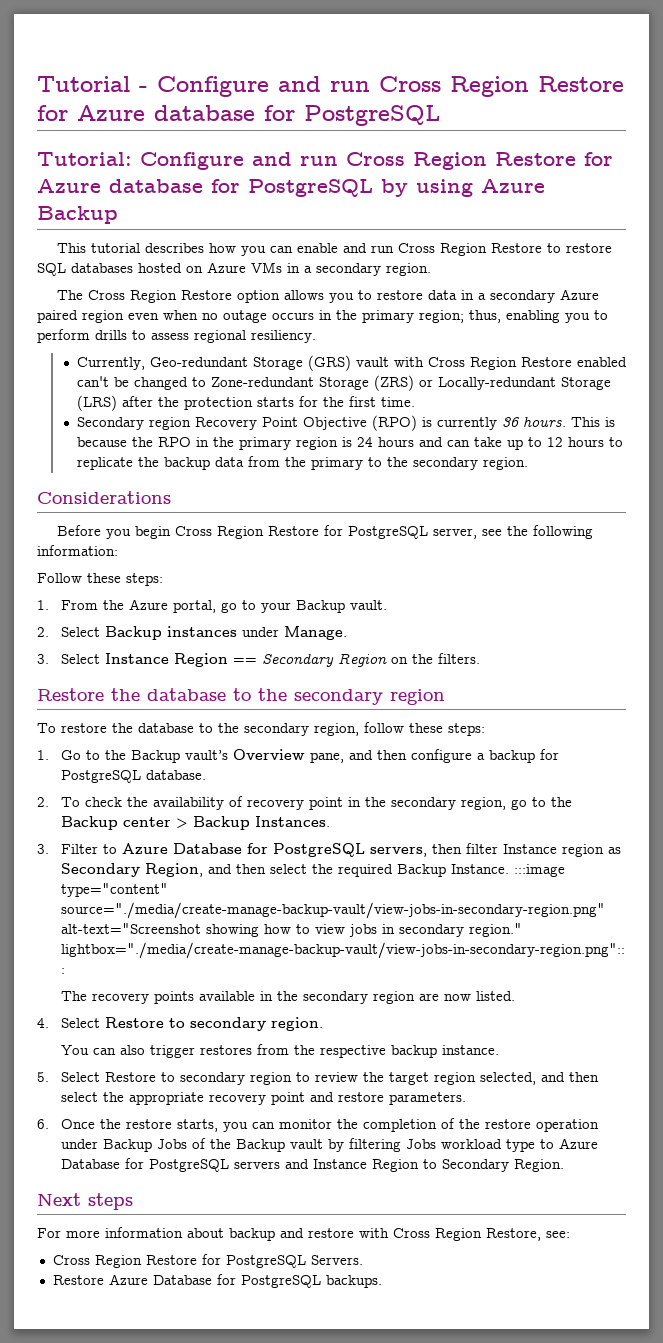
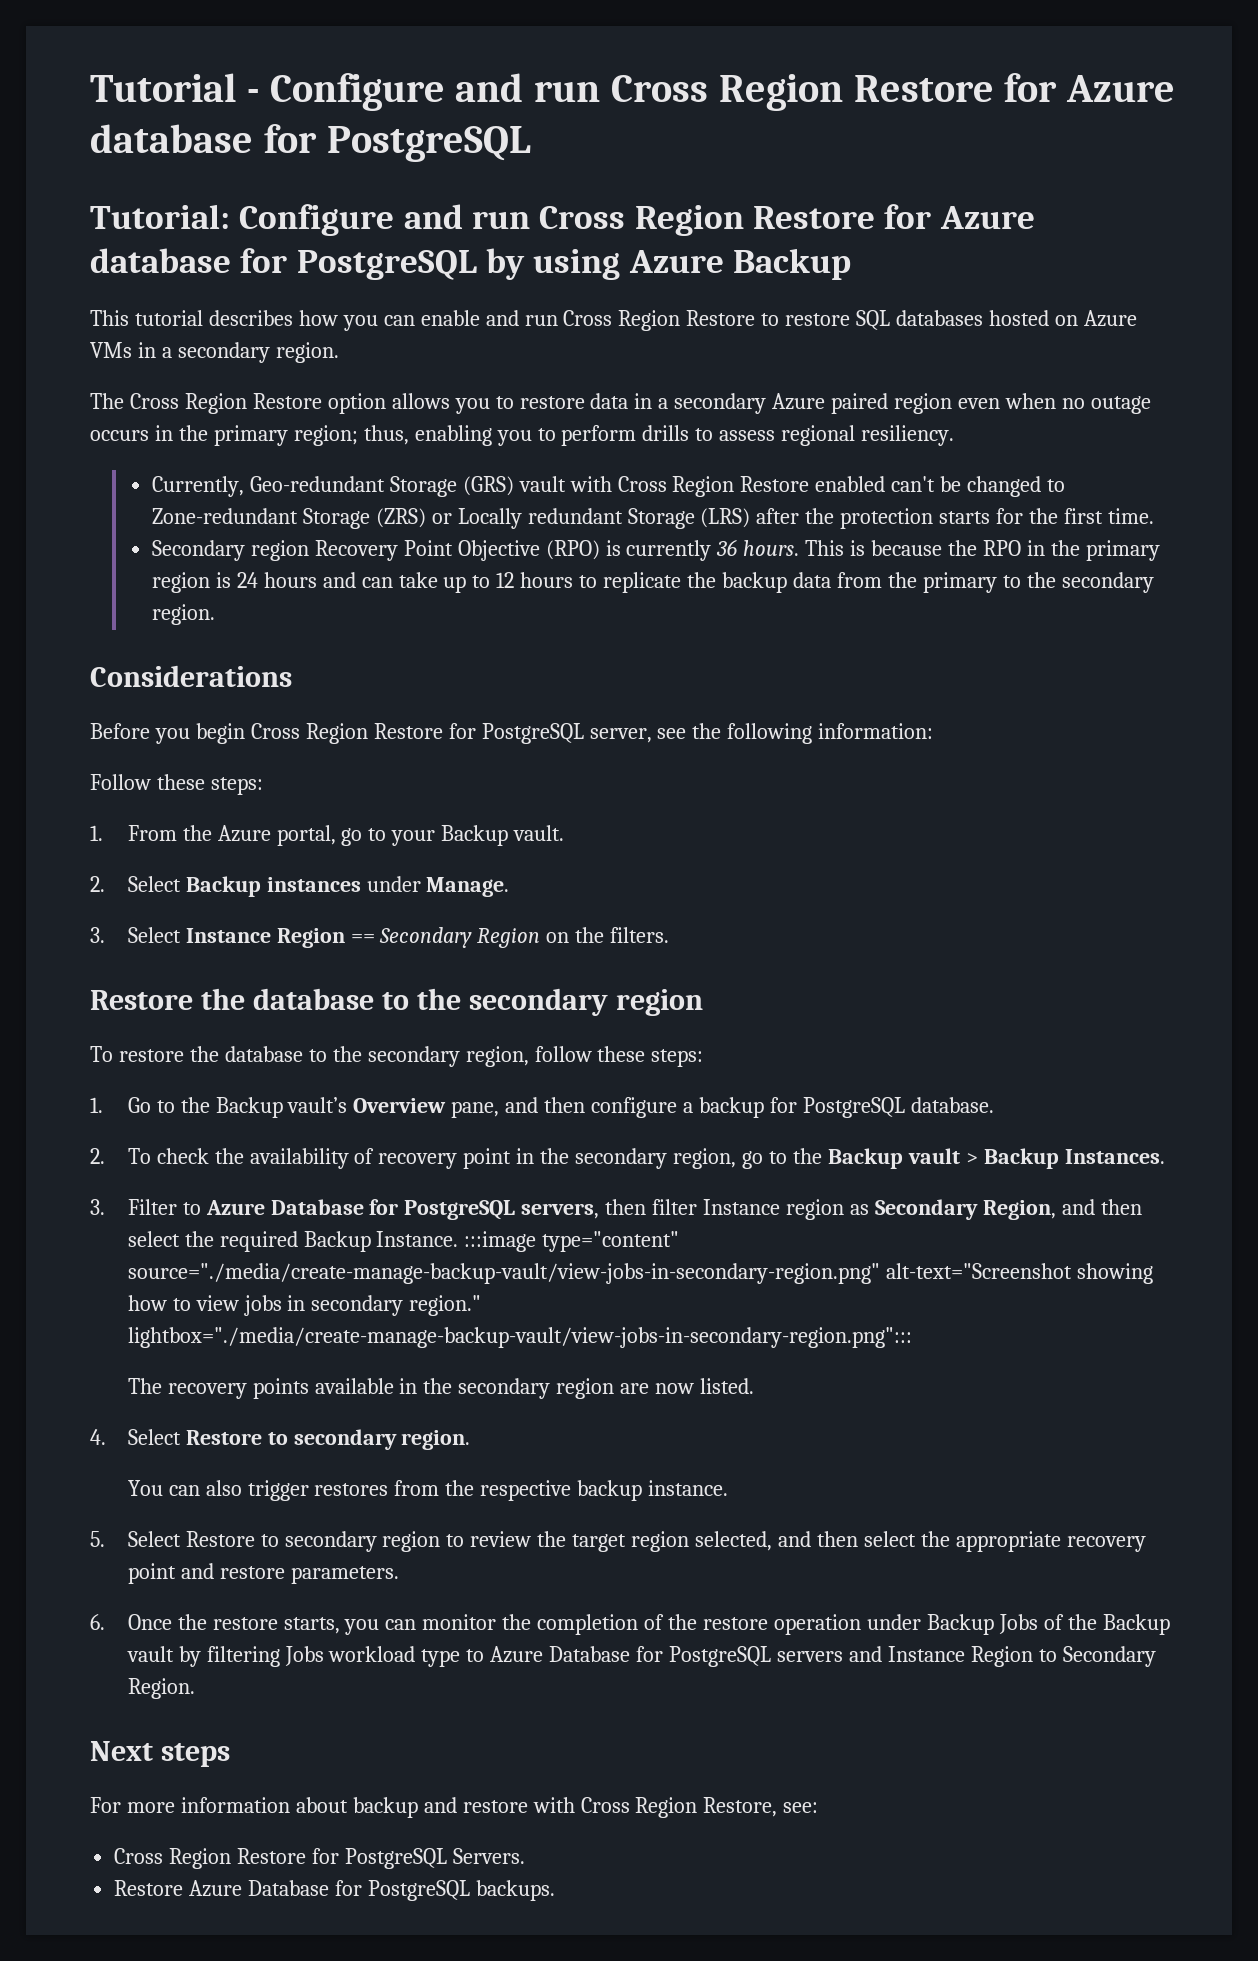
[437,377,556,390] Locally-redundant -> [457,508,623,529] Locally redundant
[122,817,171,827] center -> [907,1148,960,1164] vault

